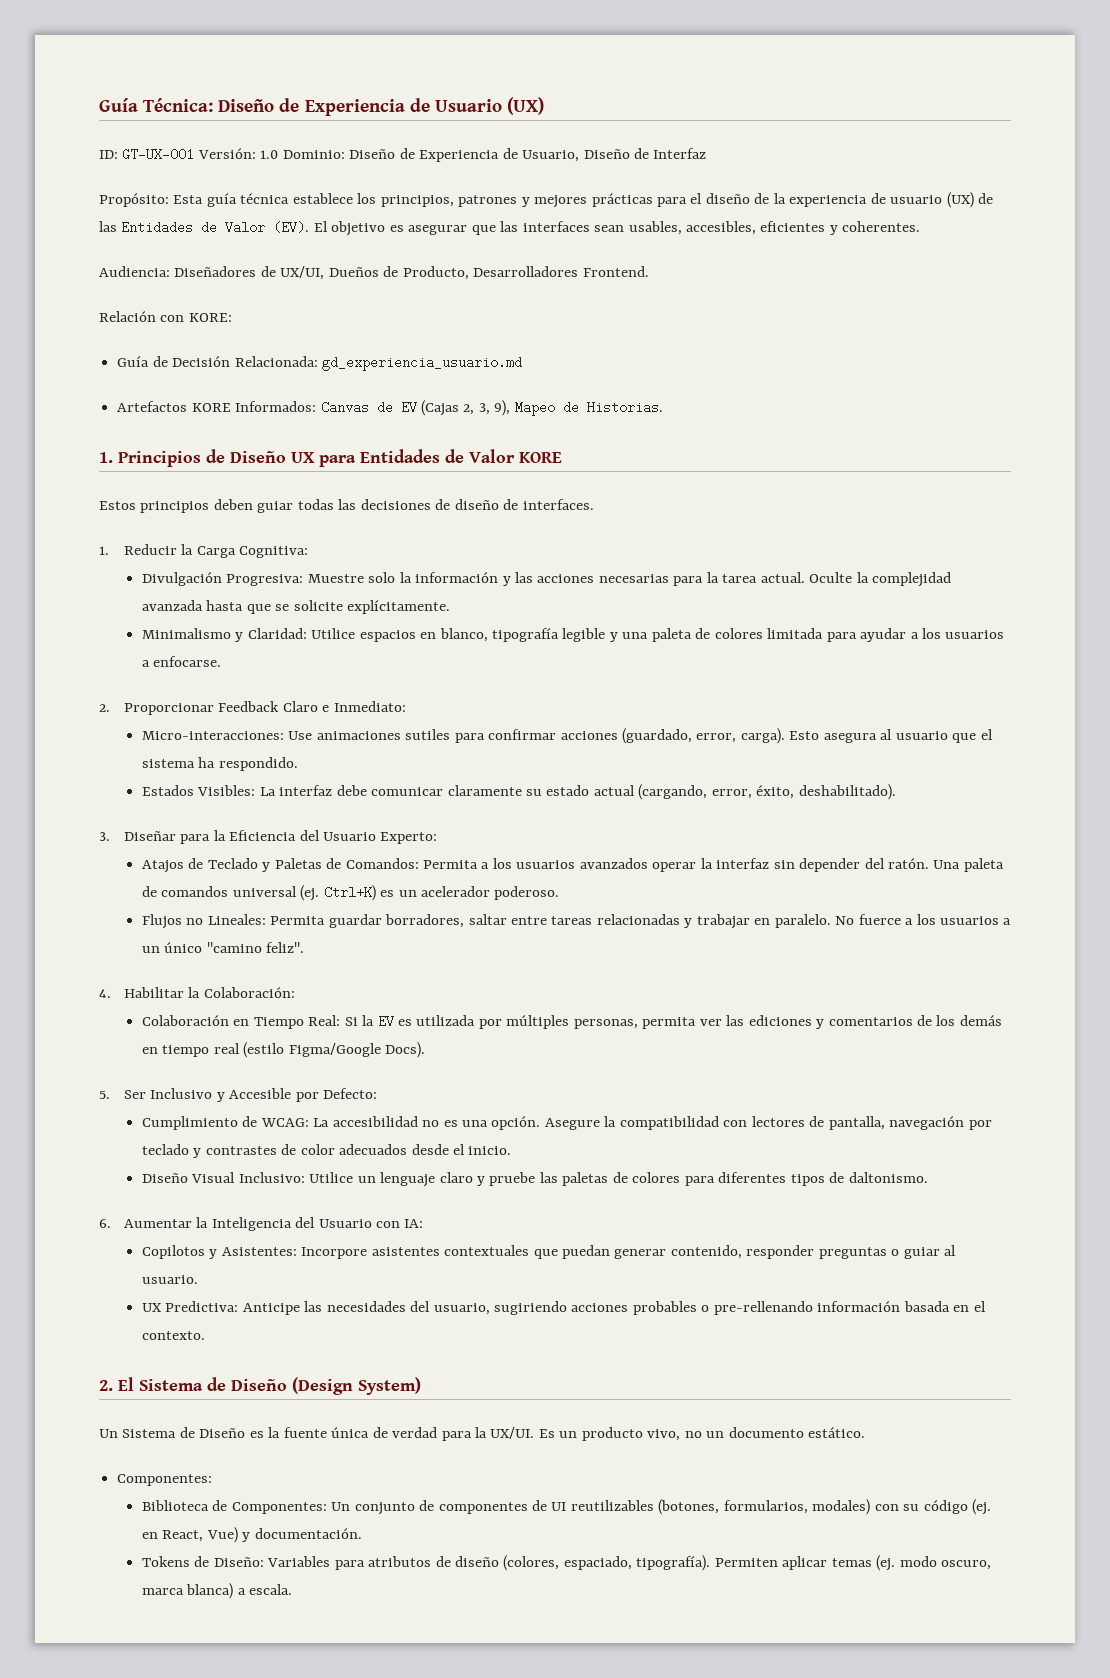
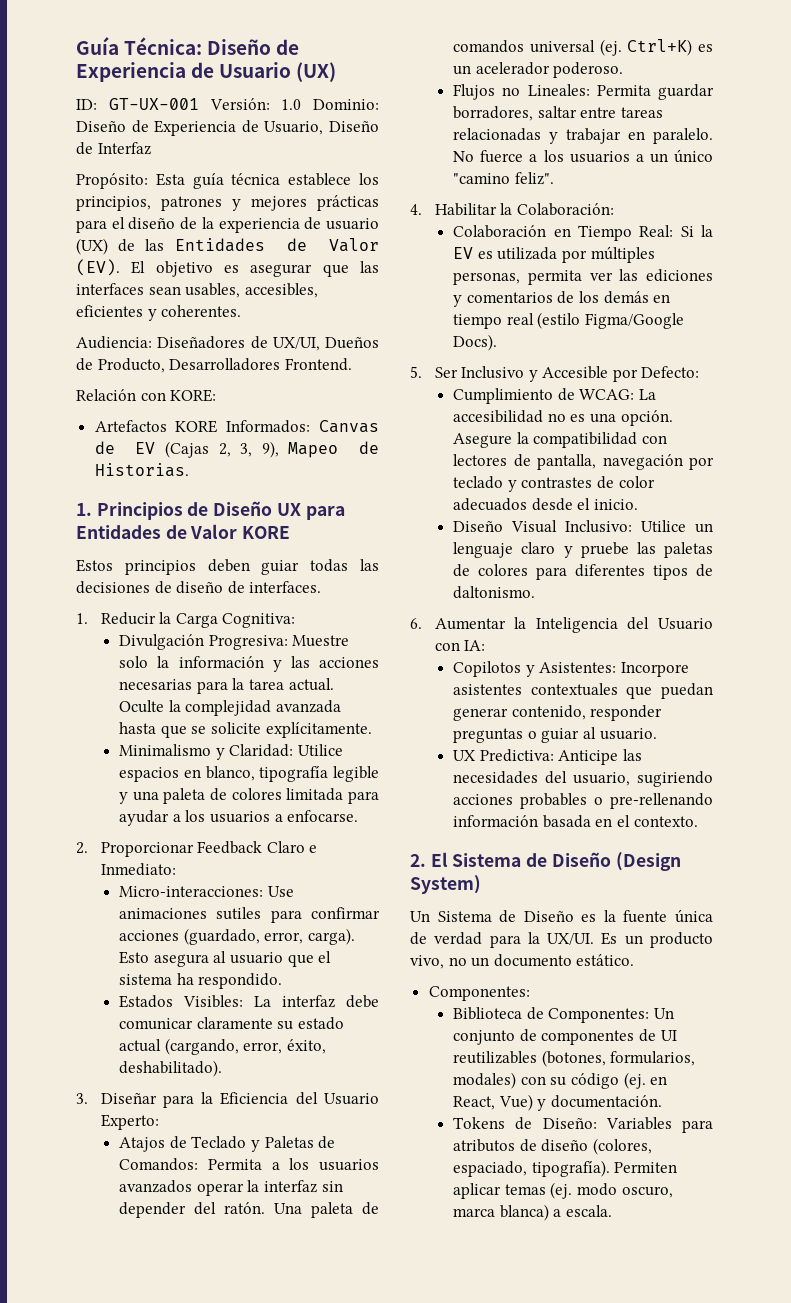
[117,356,522,371] // Guía de Decisión Relacionada: gd_experiencia_usuario.md -> (217, 395) none

